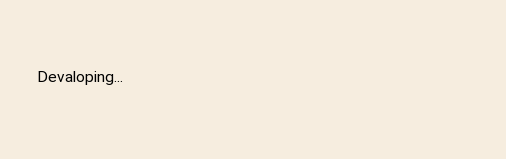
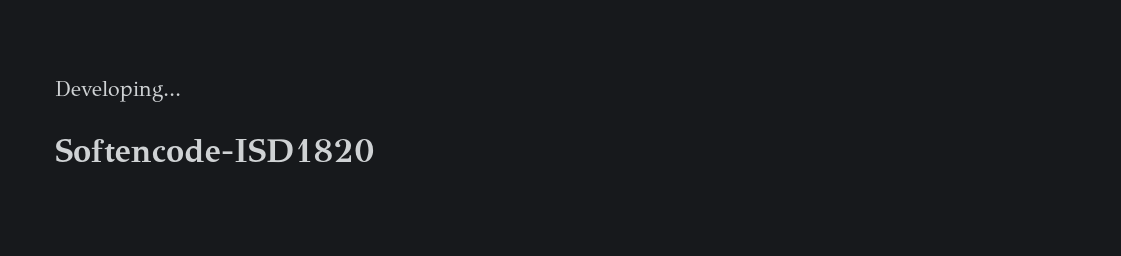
[37,71,123,85] Devaloping... -> [55,80,181,102] [55,138,375,163] Developing... // Softencode-ISD1820

